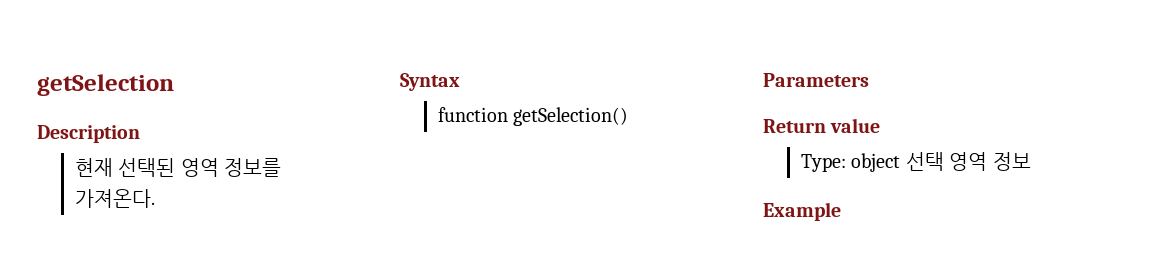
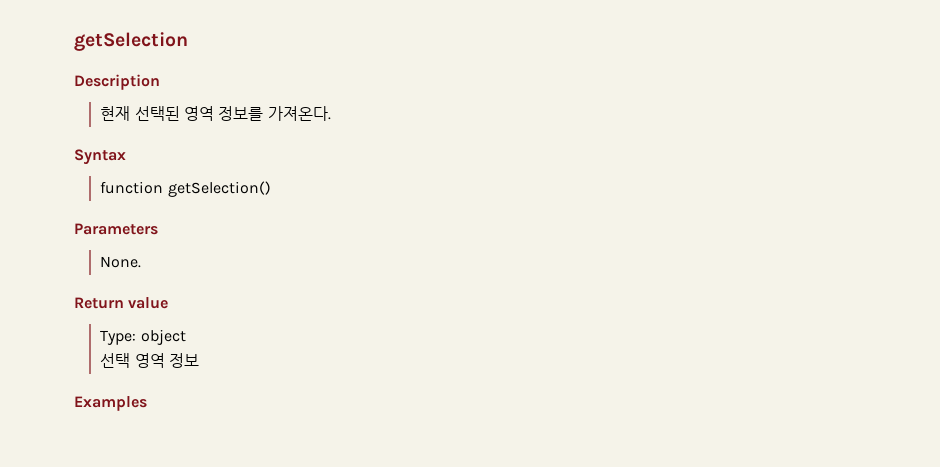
(869, 80) none -> [100,256,142,268] // None.
(901, 162) none -> (186, 337) //
[763,202,841,221] Example -> [74,396,147,411] Examples

